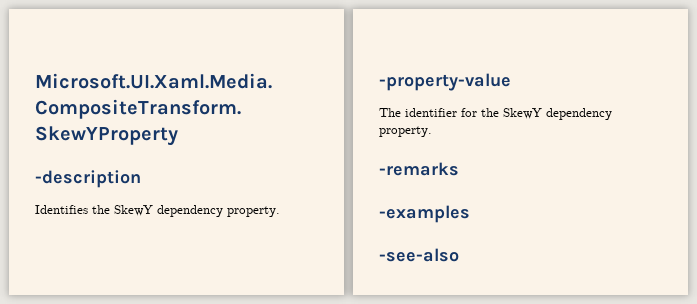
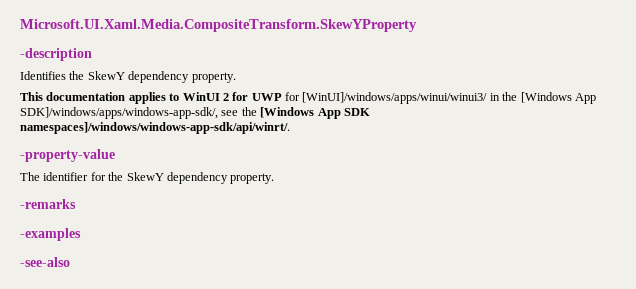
(280, 211) none -> [20,92,596,104] [20,107,370,119] [20,122,290,134] // This documentation applies to WinUI 2 for UWP for [WinUI]/windows/apps/winui/winui3/ in the [Windows App SDK]/windows/apps/windows-app-sdk/, see the [Windows App SDK namespaces]/windows/windows-app-sdk/api/winrt/.

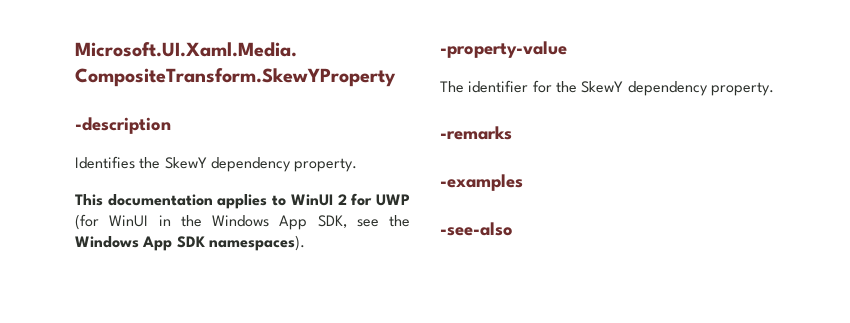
[285,92,596,104] [20,107,218,119] for [WinUI]/windows/apps/winui/winui3/ in the [Windows App SDK]/windows/apps/windows-app-sdk/, -> [75,214,347,230] (for WinUI in the Windows App SDK,
[260,107,315,118] [Windows -> [75,236,139,248] Windows
[20,122,290,134] namespaces]/windows/windows-app-sdk/api/winrt/. -> [208,235,305,251] namespaces).

